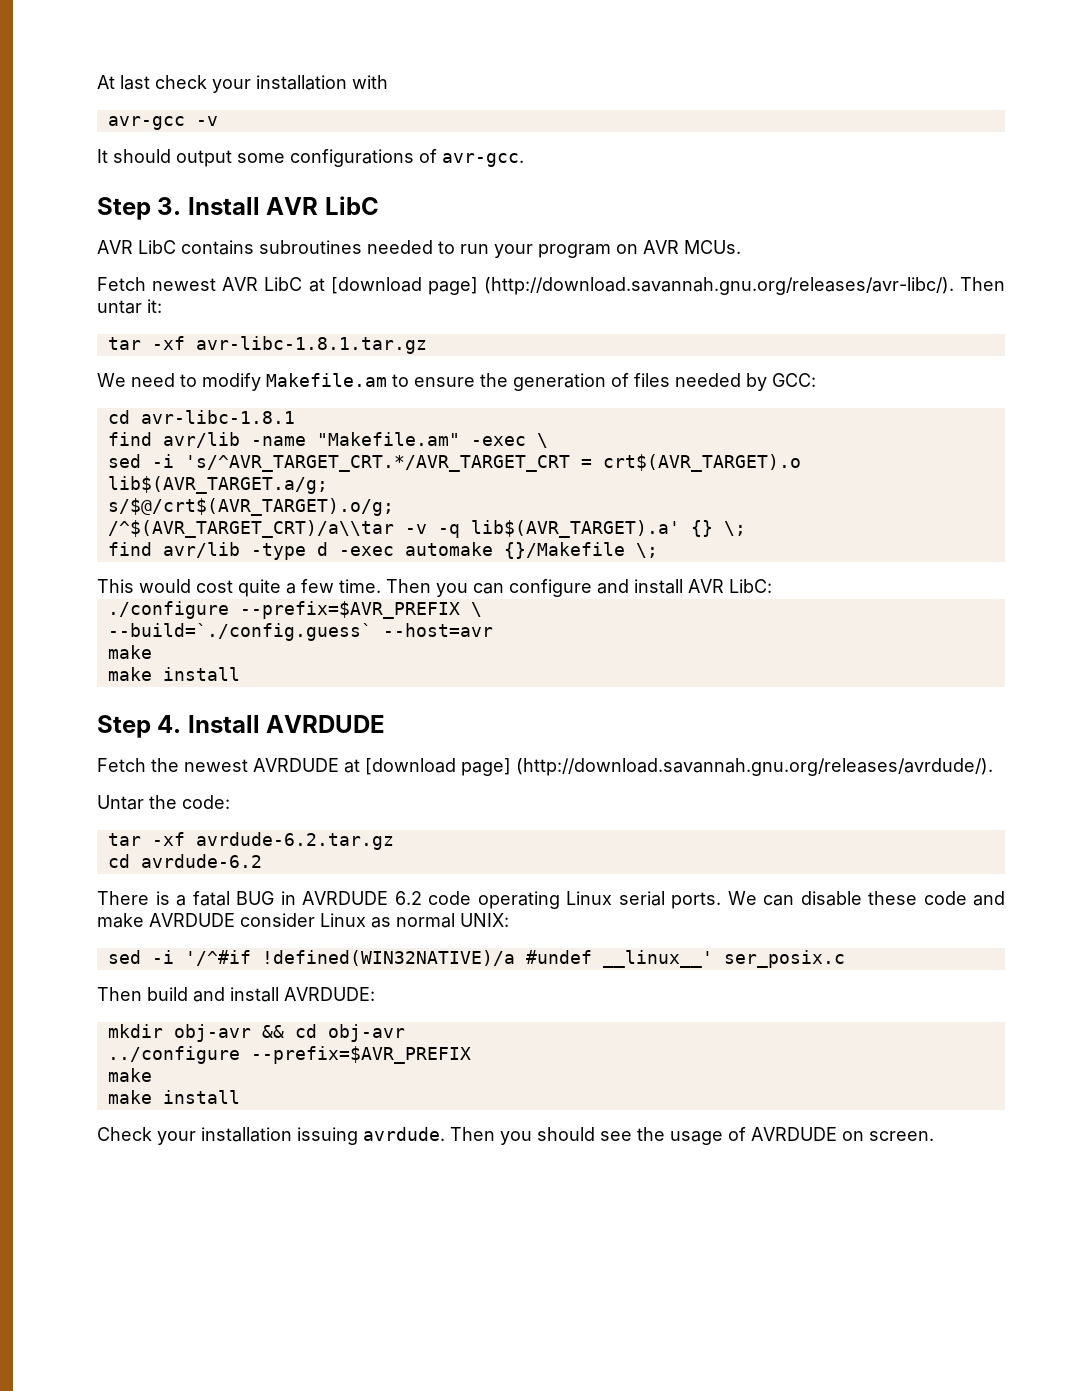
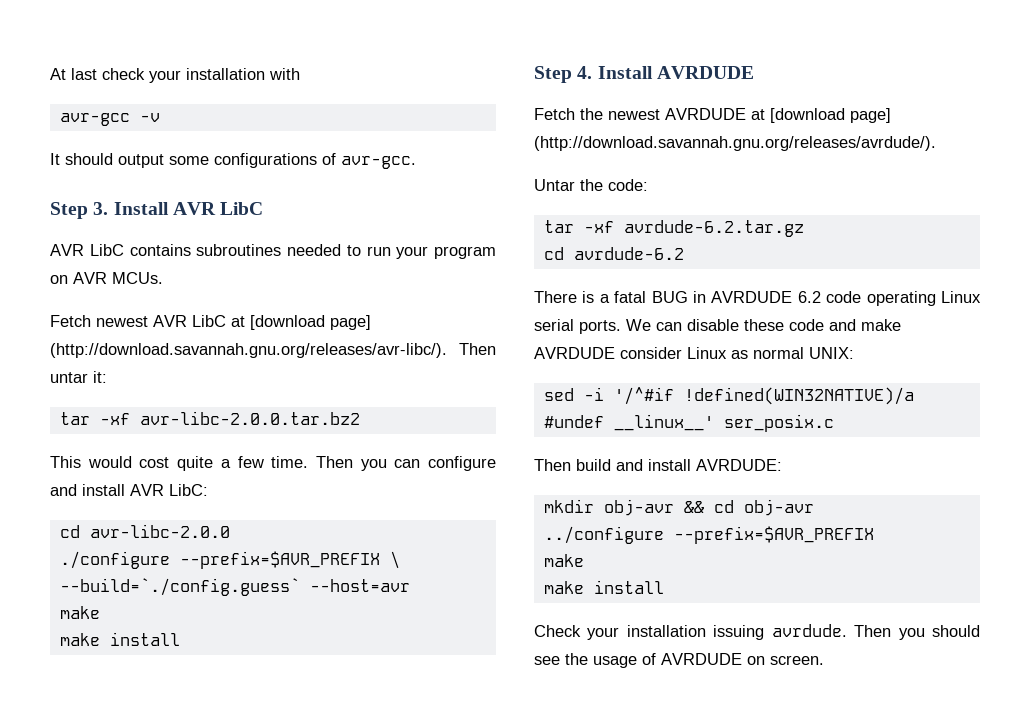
[195,336,427,354] [97,373,816,391] [107,410,295,424] [107,432,548,448] [107,454,801,472] [107,476,328,494] [107,498,394,516] [107,520,746,538] [107,542,658,560] avr-libc-1.8.1.tar.gz // We need to modify Makefile.am to ensure the generation of files needed by GCC: // cd avr-libc-1.8.1 // find avr/lib -name "Makefile.am" -exec \ // sed -i 's/^AVR_TARGET_CRT.*/AVR_TARGET_CRT = crt$(AVR_TARGET).o lib$(AVR_TARGET.a/g; // s/$@/crt$(AVR_TARGET).o/g; // /^$(AVR_TARGET_CRT)/a\\tar -v -q lib$(AVR_TARGET).a' {} \; // find avr/lib -type d -exec automake {}/Makefile \; -> [139,411,360,425] avr-libc-2.0.0.tar.bz2
(772, 586) none -> [59,524,230,538] // cd avr-libc-2.0.0

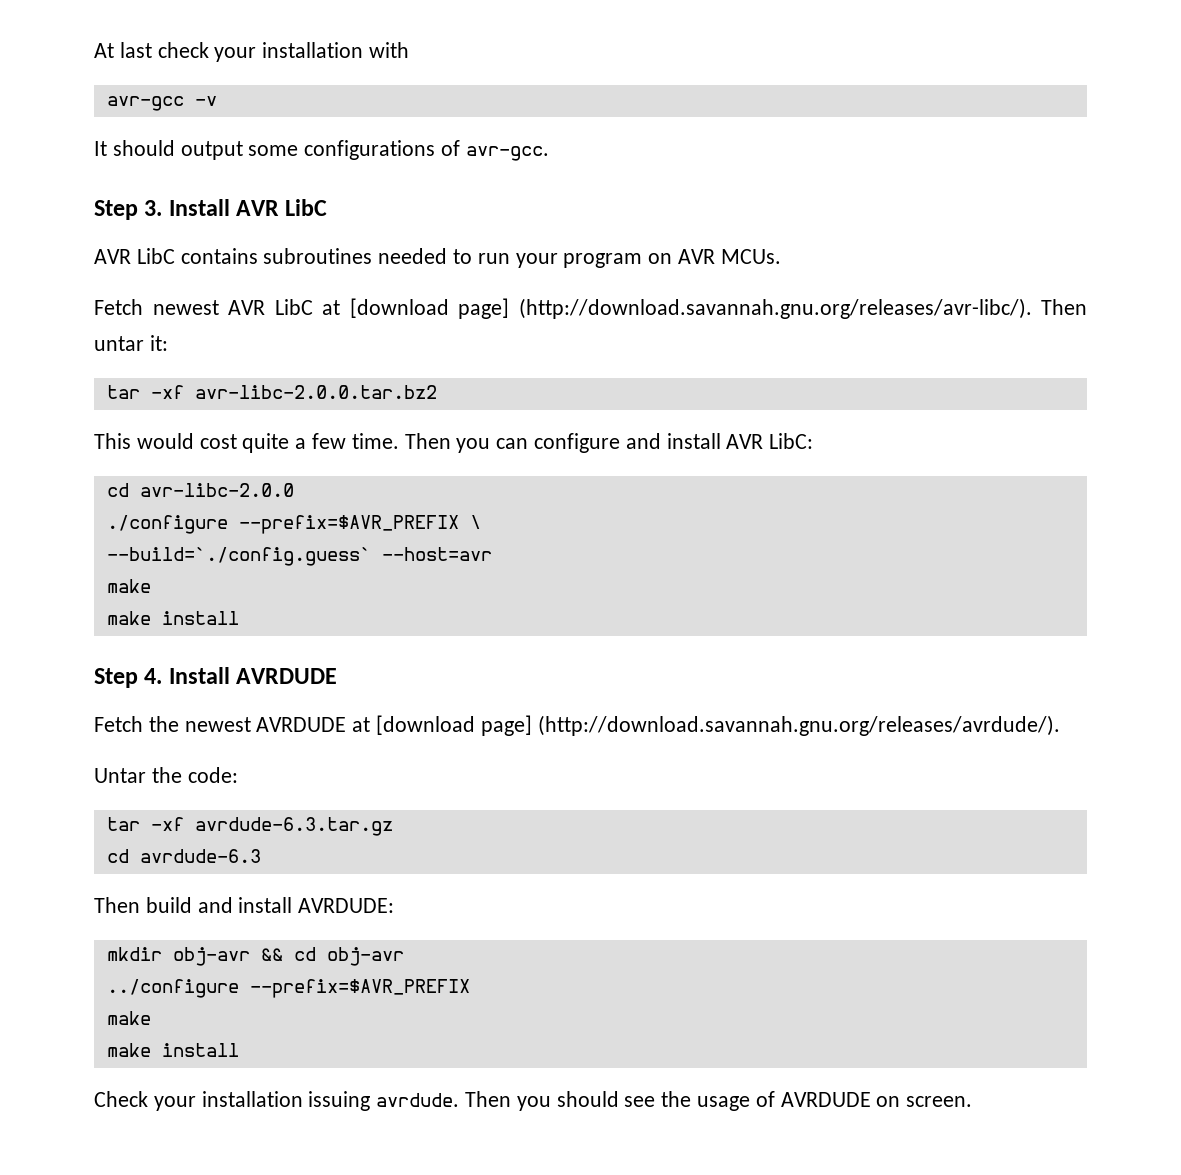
[623,220,804,237] [543,247,684,260] [534,291,981,306] [534,319,901,334] [534,347,854,359] [543,387,914,405] [543,414,834,432] avrdude-6.2.tar.gz // cd avrdude-6.2 // There is a fatal BUG in AVRDUDE 6.2 code operating Linux serial ports. We can disable these code and make AVRDUDE consider Linux as normal UNIX: // sed -i '/^#if !defined(WIN32NATIVE)/a #undef __linux__' ser_posix.c -> [194,817,393,836] [106,849,261,863] avrdude-6.3.tar.gz // cd avrdude-6.3

